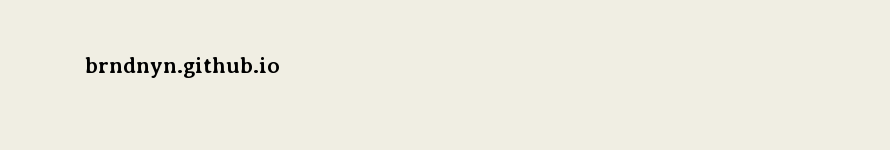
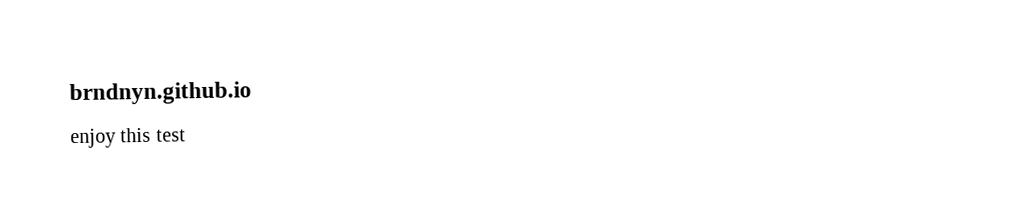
(280, 67) none -> [70,127,186,149] // enjoy this test

